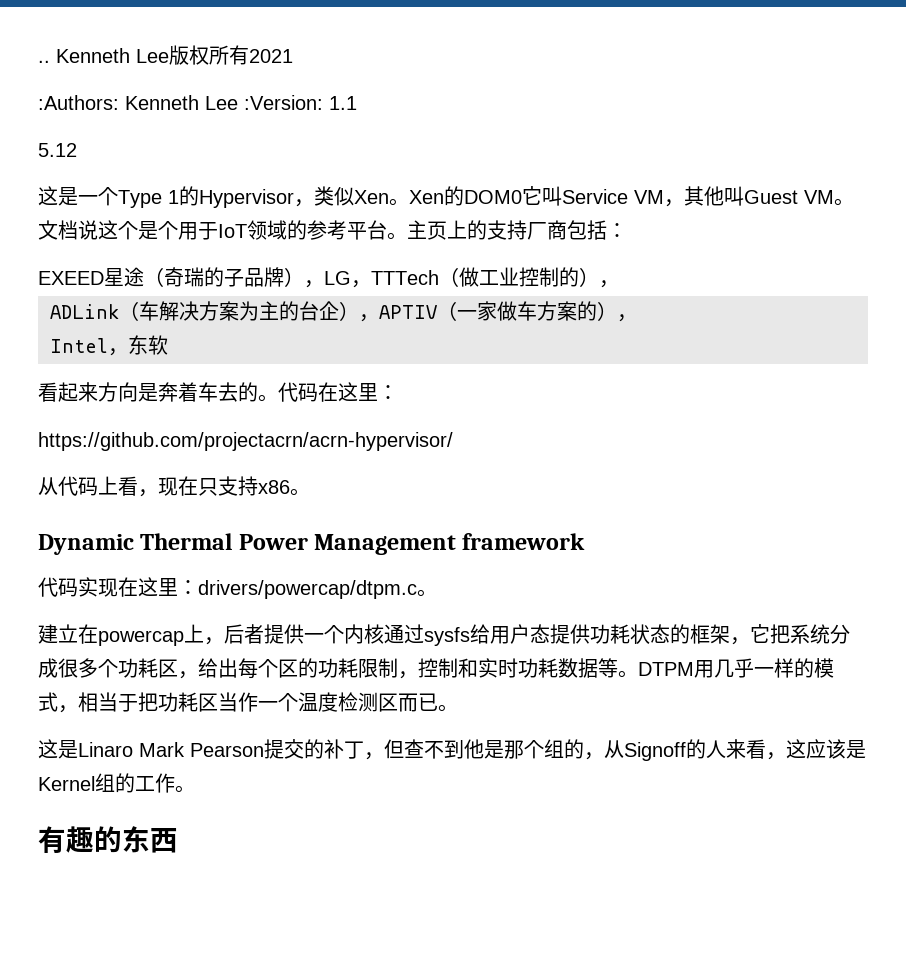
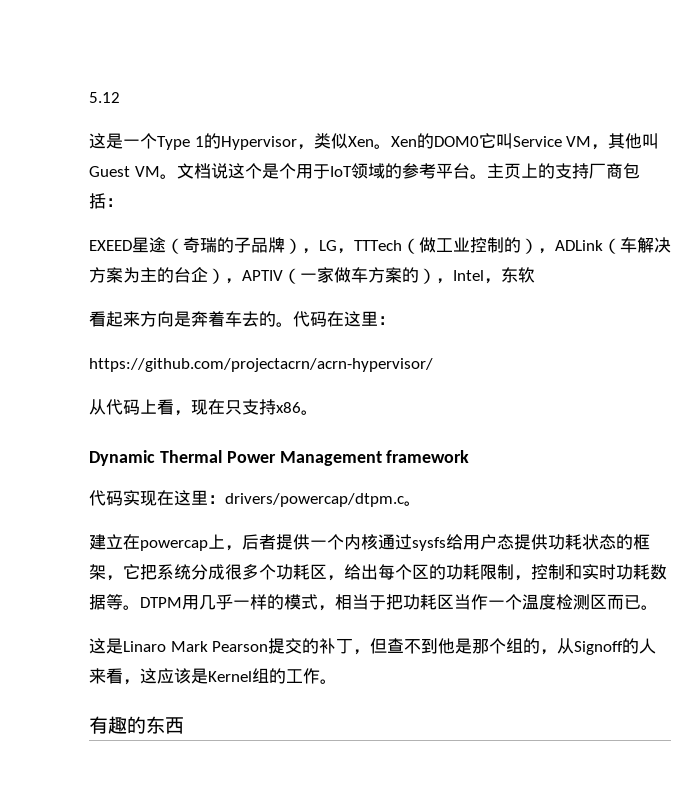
[38,45,293,65] [38,95,357,110] .. Kenneth Lee版权所有2021 // :Authors: Kenneth Lee :Version: 1.1 // -> (89, 97) none
(619, 284) // -> (555, 251) none
(637, 318) // -> (453, 281) none

